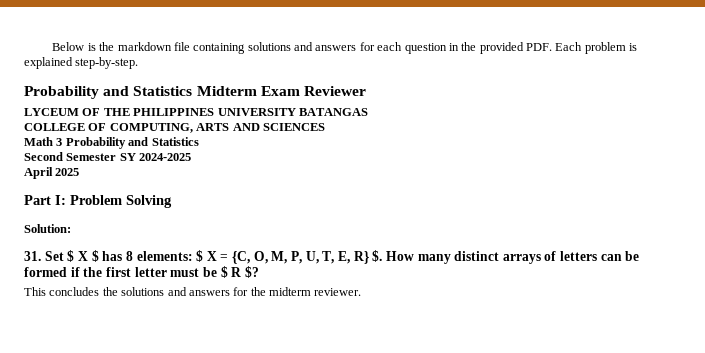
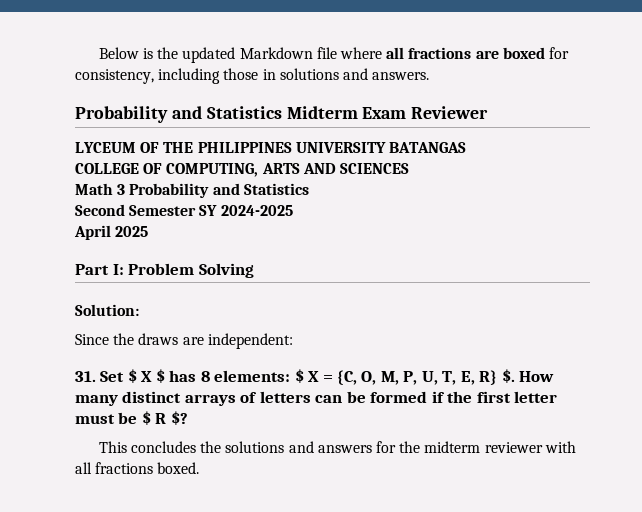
[117,42,638,54] [24,57,139,69] markdown file containing solutions and answers for each question in the provided PDF. Each problem is explained step-by-step. -> [182,47,569,63] [75,68,430,84] updated Markdown file where all fractions are boxed for consistency, including those in solutions and answers.
(71, 228) none -> [75,333,293,349] // Since the draws are independent:
[314,288,362,296] reviewer. -> [484,441,576,453] [75,462,200,474] reviewer with all fractions boxed.

